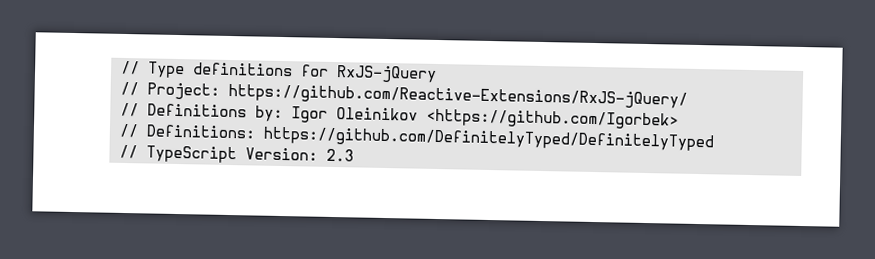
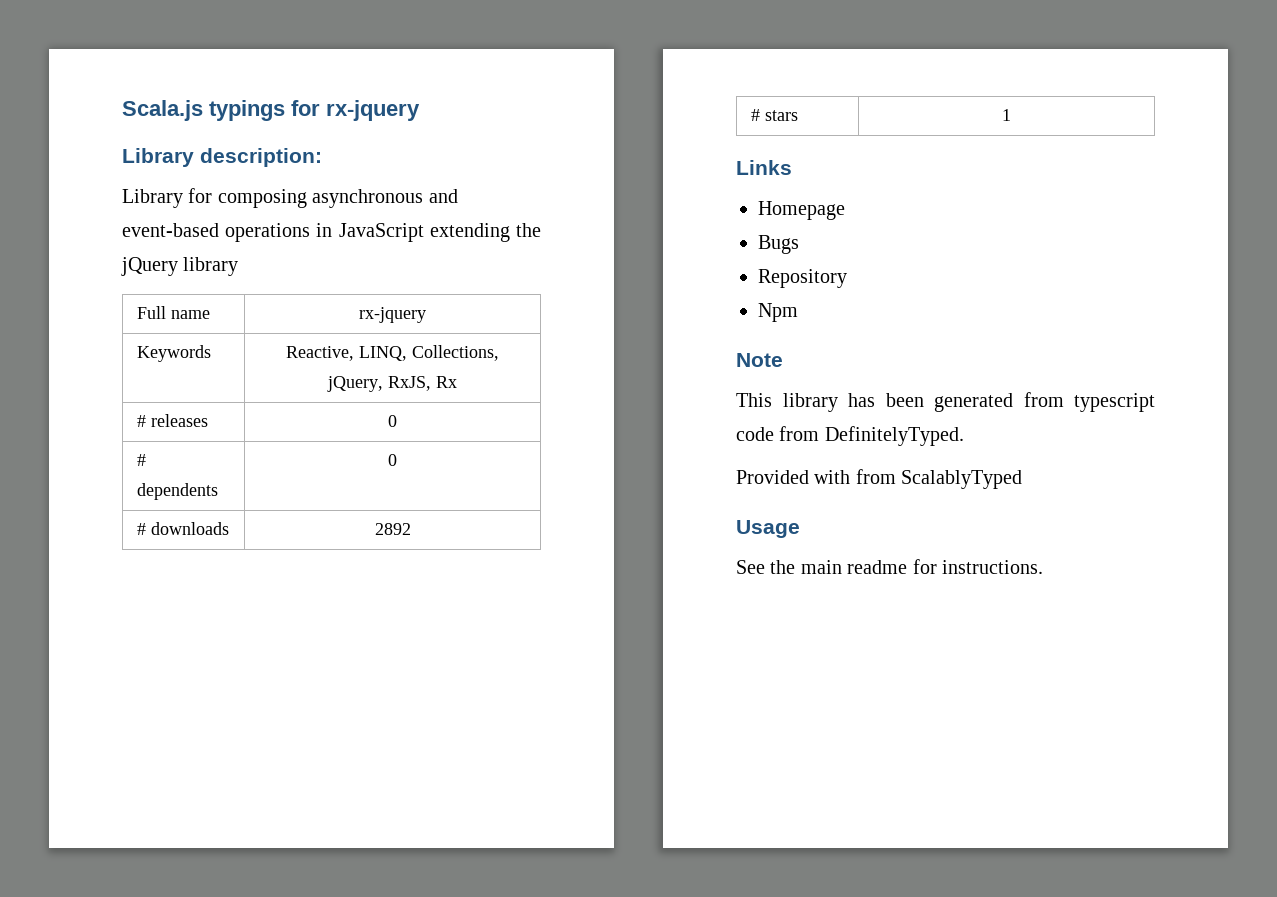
[121,60,438,83] [120,81,689,109] [120,102,680,130] [119,123,715,152] [119,144,355,164] // Type definitions for RxJS-jQuery // // Project: https://github.com/Reactive-Extensions/RxJS-jQuery/ // // Definitions by: Igor Oleinikov <https://github.com/Igorbek> // // Definitions: https://github.com/DefinitelyTyped/DefinitelyTyped // // TypeScript Version: 2.3 -> [122,100,420,121] [122,148,322,167] [122,188,458,208] [122,223,541,242] [121,257,239,276] [137,306,211,319] [359,307,426,323] [137,345,212,362] [286,345,499,361] [327,376,457,392] [137,414,209,427] [388,415,397,427] [137,454,147,466] [137,483,219,500] [388,454,397,466] [137,522,230,535] [374,523,411,535] [751,109,799,121] [1002,109,1011,121] [736,160,792,175] [758,201,845,220] [758,235,799,254] [758,269,847,288] [758,303,798,322] [736,353,783,367] [736,392,1155,412] [736,426,964,446] [736,469,1023,489] [736,520,800,538] [736,559,1043,574] Scala.js typings for rx-jquery // Library description: // Library for composing asynchronous and event-based operations in JavaScript extending the jQuery library // Full name | rx-jquery // Keywords | Reactive, LINQ, Collections, jQuery, RxJS, Rx // # releases | 0 // # dependents | 0 // # downloads | 2892 // # stars | 1 // Links // Homepage // Bugs // Repository // Npm // Note // This library has been generated from typescript code from DefinitelyTyped. // Provided with from ScalablyTyped // Usage // See the main readme for instructions.

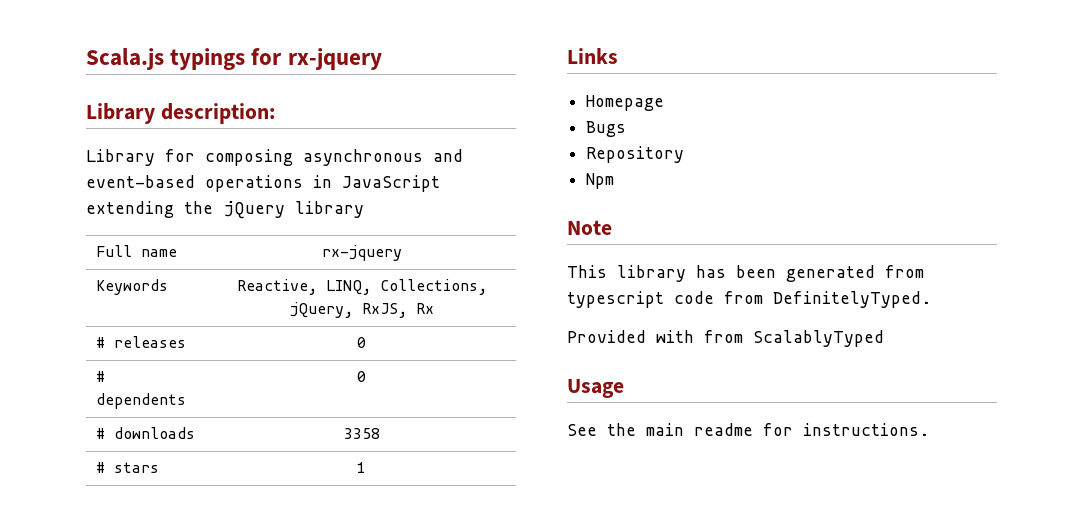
[374,523,411,535] 2892 -> [343,428,380,439] 3358

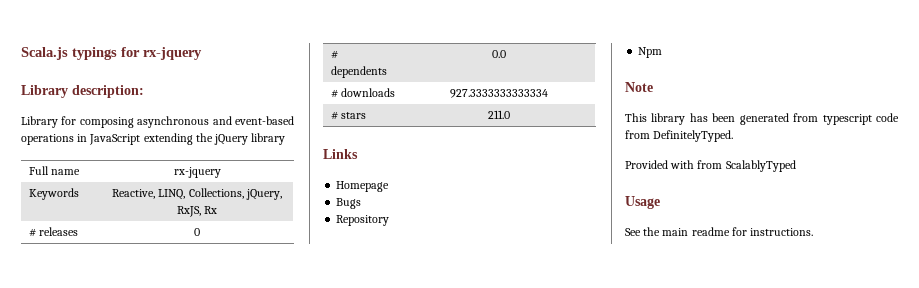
[357,371,366,382] 0 -> [492,50,506,58] 0.0
[343,428,380,439] 3358 -> [450,89,548,98] 927.3333333333334
[357,462,366,473] 1 -> [488,110,510,119] 211.0

